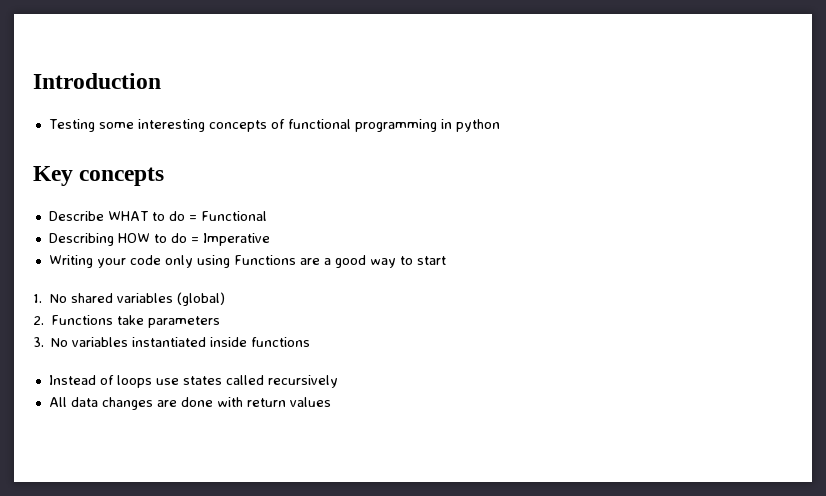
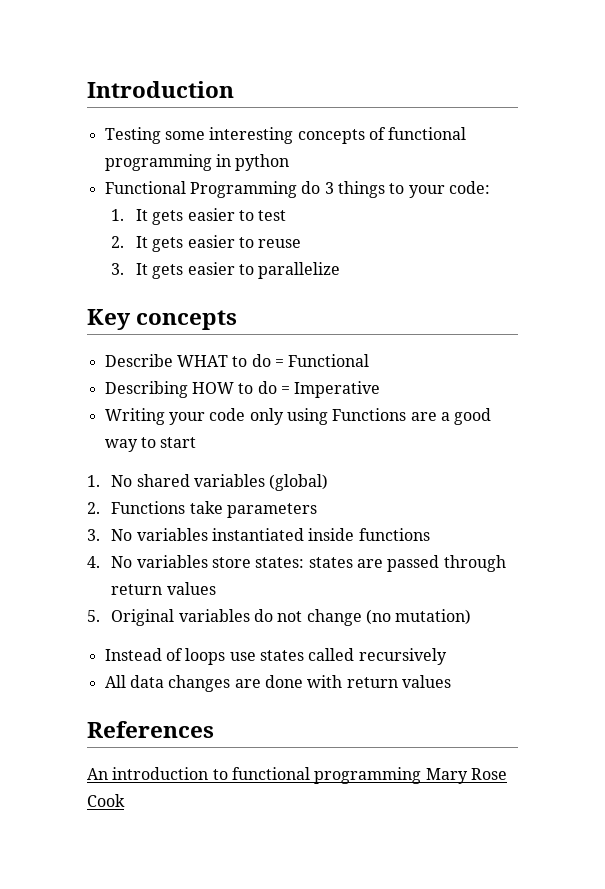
(500, 125) none -> [104,181,490,198] [111,208,287,225] [111,235,302,252] [111,262,341,279] // Functional Programming do 3 things to your code: // 1. It gets easier to test // 2. It gets easier to reuse // 3. It gets easier to parallelize
(311, 342) none -> [87,555,506,572] [111,582,216,595] [87,609,472,626] // 4. No variables store states: states are passed through return values // 5. Original variables do not change (no mutation)
(331, 402) none -> [87,721,214,738] [87,767,507,784] [87,794,125,807] // References // An introduction to functional programming Mary Rose Cook

